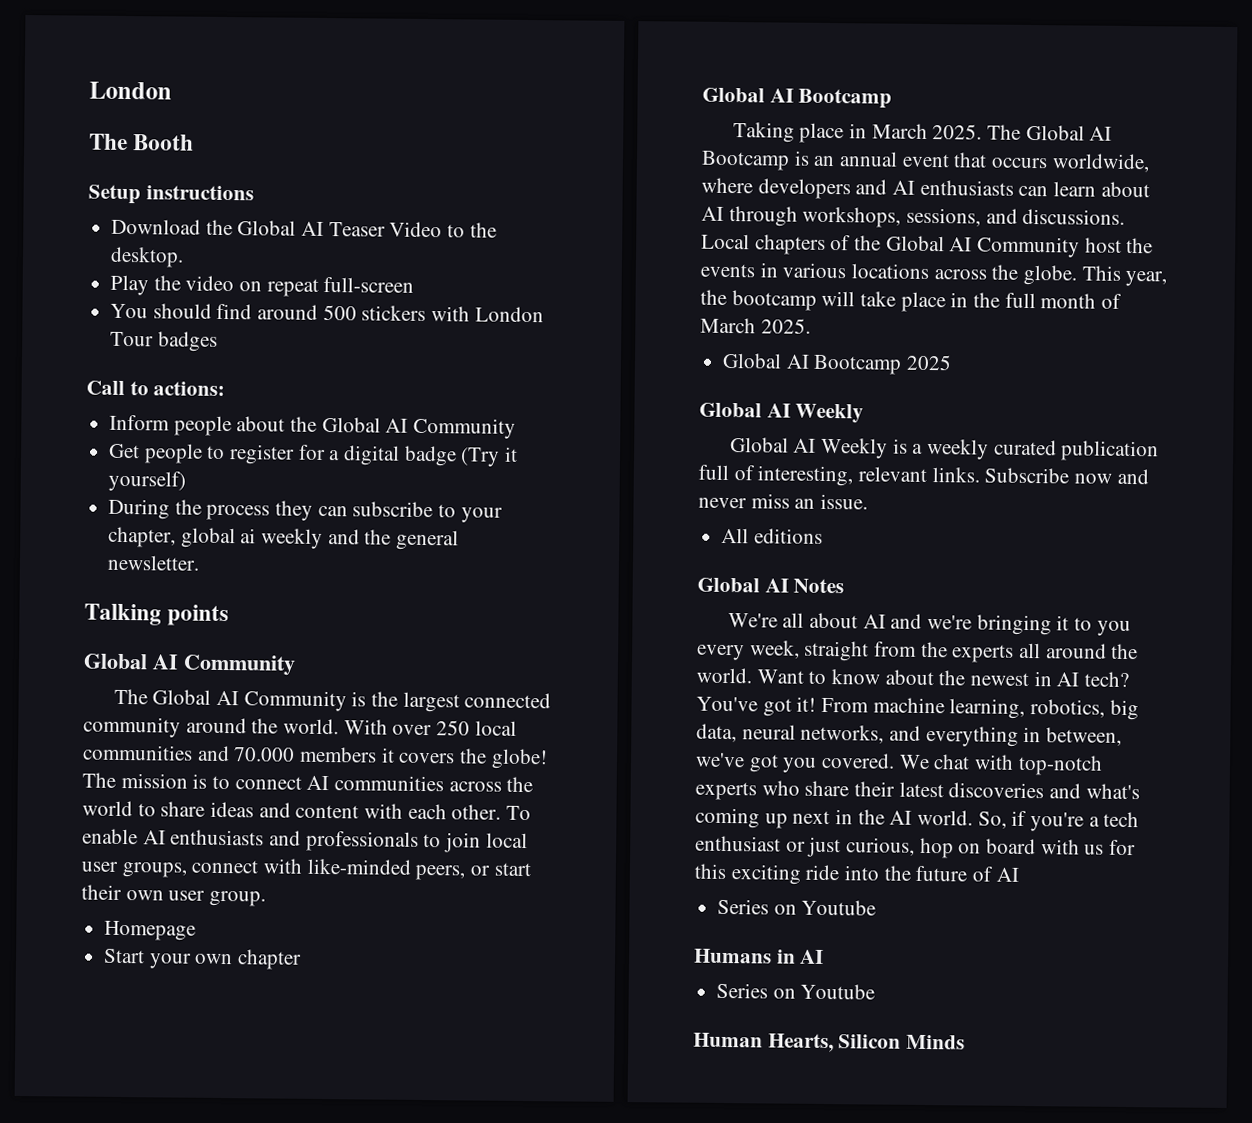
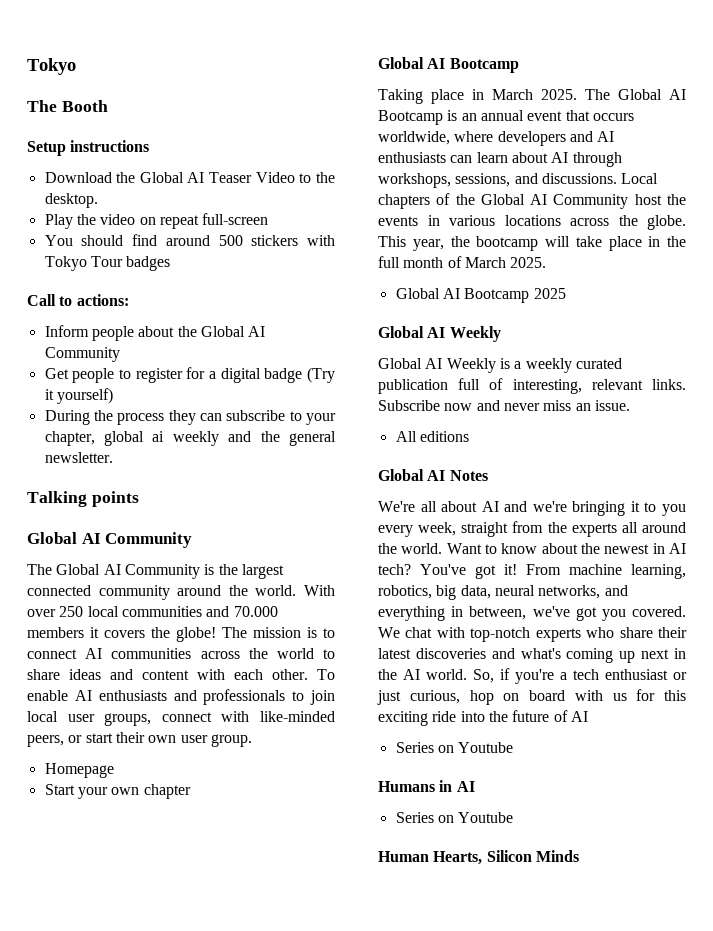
[89,81,172,100] London -> [27,58,76,75] Tokyo
[474,306,544,323] London -> [44,256,87,271] Tokyo

